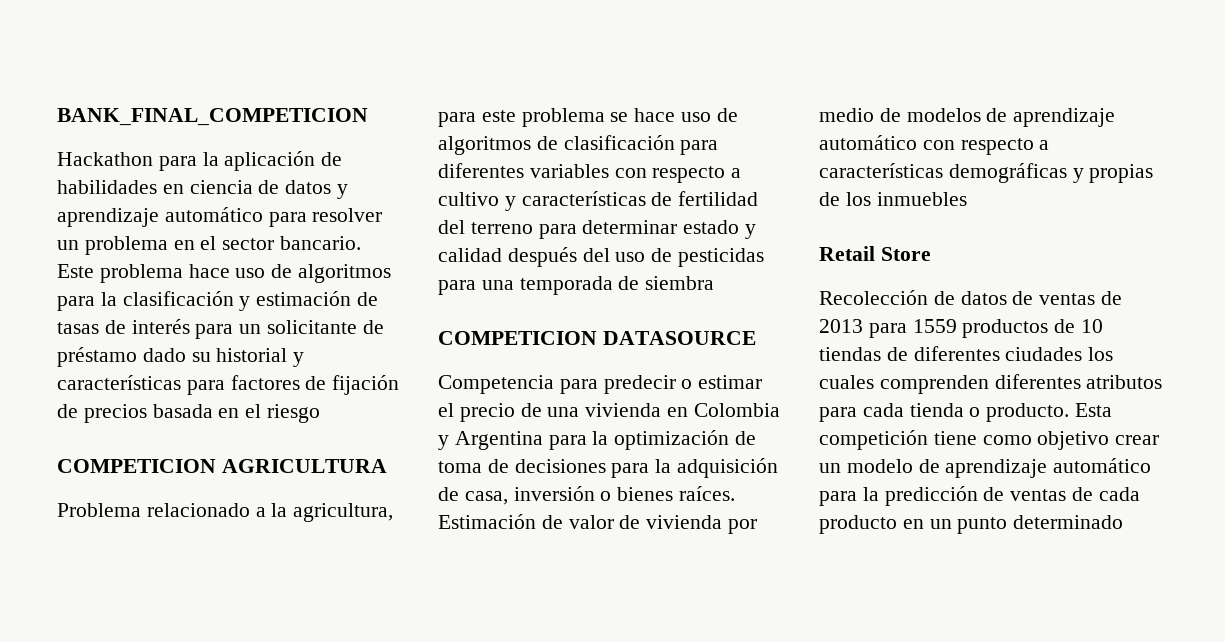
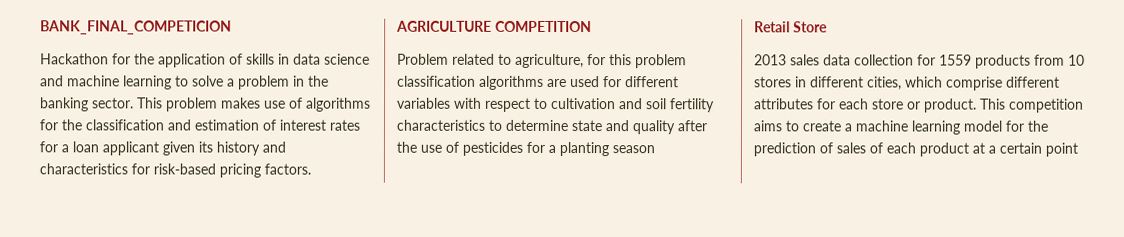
[158,151,343,171] [57,180,349,199] [57,207,383,227] [57,236,362,255] [57,264,392,283] [57,291,379,311] [57,319,384,339] [57,347,305,367] [57,375,400,395] [57,404,321,423] [57,459,387,473] [57,503,394,522] [438,108,738,127] [438,135,719,155] [438,163,742,183] [438,191,759,211] [438,220,757,239] [438,247,765,267] [438,276,715,295] [438,331,756,345] [438,375,763,394] [438,403,780,422] [438,430,757,450] [438,458,779,478] [438,486,736,505] [438,514,758,534] [819,108,1116,127] [819,135,1050,155] [819,163,1154,183] [819,192,967,206] [819,246,931,261] [819,290,1123,305] [819,319,1104,338] [819,346,1114,361] [819,374,1163,394] [819,403,1113,422] [819,430,1160,450] [819,458,1152,478] [819,486,1140,506] [819,515,1124,534] para la aplicación de habilidades en ciencia de datos y aprendizaje automático para resolver un problema en el sector bancario. Este problema hace uso de algoritmos para la clasificación y estimación de tasas de interés para un solicitante de préstamo dado su historial y características para factores de fijación de precios basada en el riesgo // COMPETICION AGRICULTURA // Problema relacionado a la agricultura, para este problema se hace uso de algoritmos de clasificación para diferentes variables con respecto a cultivo y características de fertilidad del terreno para determinar estado y calidad después del uso de pesticidas para una temporada de siembra // COMPETICION DATASOURCE // Competencia para predecir o estimar el precio de una vivienda en Colombia y Argentina para la optimización de toma de decisiones para la adquisición de casa, inversión o bienes raíces. Estimación de valor de vivienda por medio de modelos de aprendizaje automático con respecto a características demográficas y propias de los inmuebles // Retail Store // Recolección de datos de ventas de 2013 para 1559 productos de 10 tiendas de diferentes ciudades los cuales comprenden diferentes atributos para cada tienda o producto. Esta competición tiene como objetivo crear un modelo de aprendizaje automático para la predicción de ventas de cada producto en un punto determinado -> [112,53,370,68] [40,75,329,90] [40,97,371,112] [39,119,360,131] [39,141,286,156] [39,163,311,178] [396,20,592,33] [397,53,687,69] [397,75,679,90] [397,97,715,113] [396,119,707,135] [396,141,655,157] [754,21,828,33] [754,54,1085,69] [754,76,1060,91] [754,98,1084,113] [753,120,1048,135] [753,142,1078,157] for the application of skills in data science and machine learning to solve a problem in the banking sector. This problem makes use of algorithms for the classification and estimation of interest rates for a loan applicant given its history and characteristics for risk-based pricing factors. // AGRICULTURE COMPETITION // Problem related to agriculture, for this problem classification algorithms are used for different variables with respect to cultivation and soil fertility characteristics to determine state and quality after the use of pesticides for a planting season // Retail Store // 2013 sales data collection for 1559 products from 10 stores in different cities, which comprise different attributes for each store or product. This competition aims to create a machine learning model for the prediction of sales of each product at a certain point

